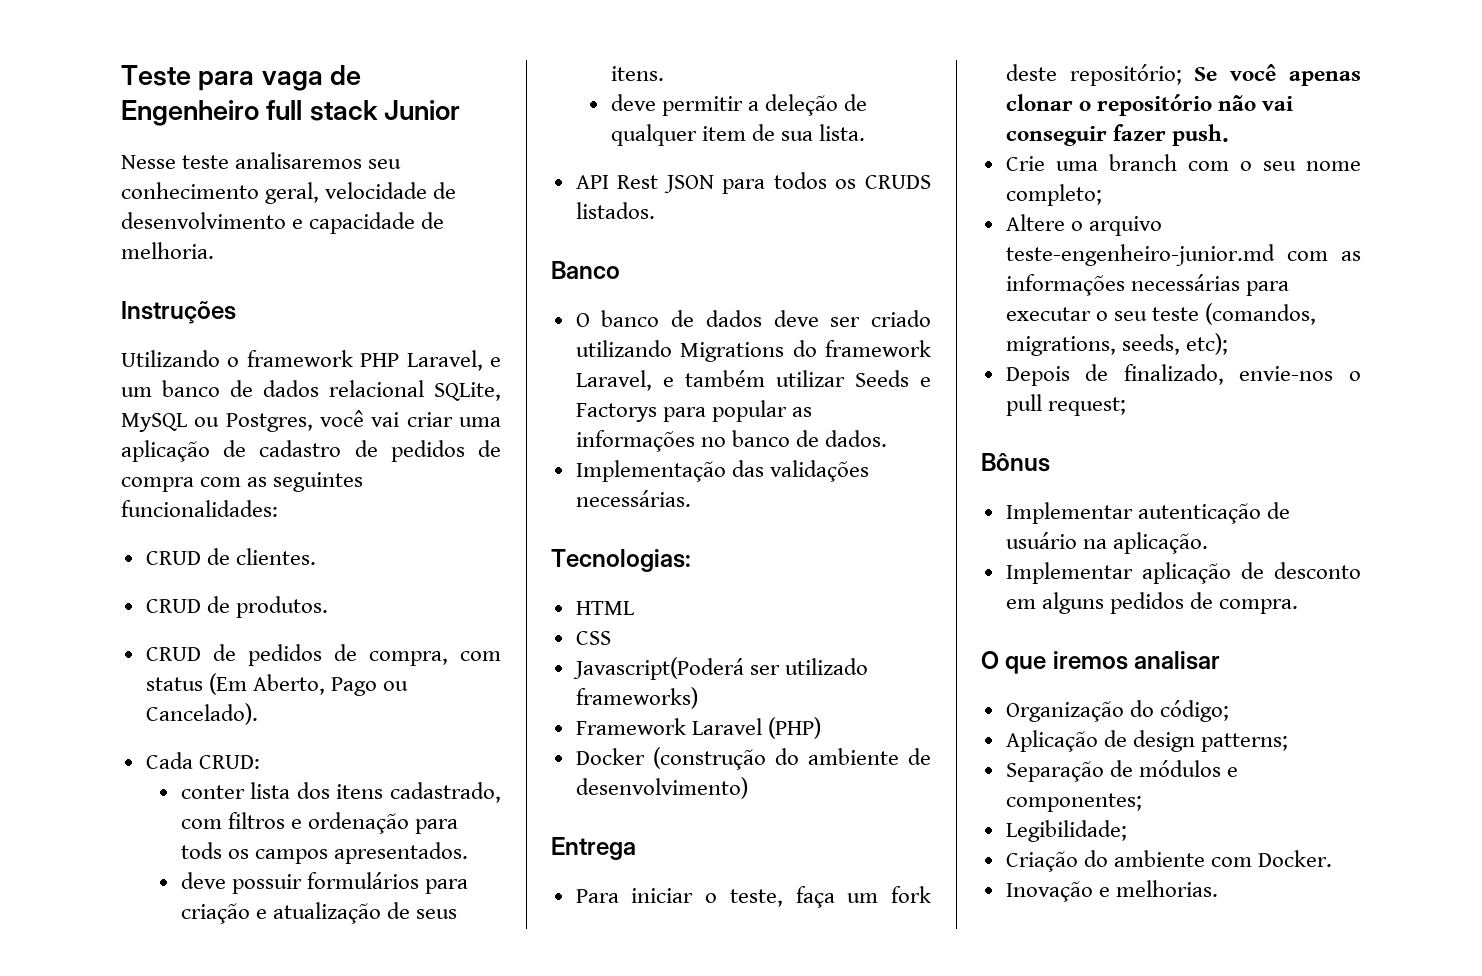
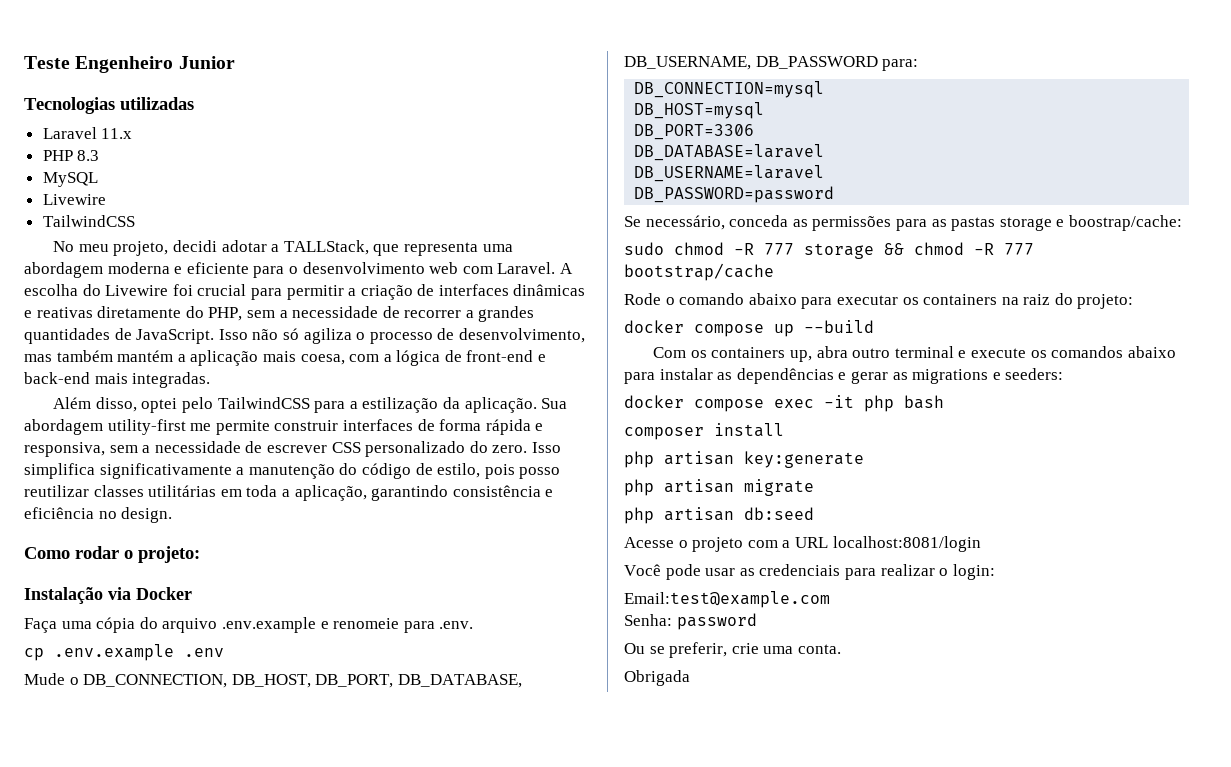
[198,65,361,91] [121,100,460,126] [121,152,402,169] [121,182,457,204] [121,212,445,234] [121,242,214,259] [121,301,236,324] [121,350,501,371] [121,380,501,401] [121,410,501,432] [121,440,501,462] [121,472,364,492] [121,500,278,517] [145,548,316,565] [145,596,328,618] [145,644,502,666] [145,673,409,696] [145,703,258,725] [145,752,260,769] [180,782,501,803] [180,812,458,834] [180,842,468,864] [180,872,468,894] [180,902,457,924] [610,66,664,81] [610,94,867,116] [610,124,865,146] [575,172,931,194] [575,202,655,219] [551,261,620,279] [575,310,931,327] [575,340,931,362] [575,370,931,391] [575,400,812,422] [575,430,888,452] [575,460,869,482] [575,490,691,507] [551,549,691,572] [575,601,634,615] [575,631,611,645] [572,657,868,680] [575,687,698,709] [575,717,821,739] [575,747,931,770] [575,777,748,799] [551,837,636,860] [575,886,931,908] [1005,64,1361,86] [1005,94,1294,116] [1005,124,1229,146] [1005,154,1361,171] [1005,184,1102,206] [1005,214,1162,236] [1005,244,1361,266] [1005,274,1289,296] [1005,303,1317,325] [1005,333,1228,356] [1005,364,1361,386] [1005,394,1126,416] [981,453,1050,472] [1005,502,1290,524] [1005,532,1208,554] [1005,562,1361,584] [1005,592,1299,614] [981,651,1221,674] [1005,700,1229,722] [1005,730,1288,752] [1005,760,1238,782] [1005,793,1142,812] [1005,820,1127,842] [1005,850,1333,872] [1005,880,1218,902] para vaga de Engenheiro full stack Junior // Nesse teste analisaremos seu conhecimento geral, velocidade de desenvolvimento e capacidade de melhoria. // Instruções // Utilizando o framework PHP Laravel, e um banco de dados relacional SQLite, MySQL ou Postgres, você vai criar uma aplicação de cadastro de pedidos de compra com as seguintes funcionalidades: // CRUD de clientes. // CRUD de produtos. // CRUD de pedidos de compra, com status (Em Aberto, Pago ou Cancelado). // Cada CRUD: // conter lista dos itens cadastrado, com filtros e ordenação para tods os campos apresentados. // deve possuir formulários para criação e atualização de seus itens. // deve permitir a deleção de qualquer item de sua lista. // API Rest JSON para todos os CRUDS listados. // Banco // O banco de dados deve ser criado utilizando Migrations do framework Laravel, e também utilizar Seeds e Factorys para popular as informações no banco de dados. // Implementação das validações necessárias. // Tecnologias: // HTML // CSS // Javascript(Poderá ser utilizado frameworks) // Framework Laravel (PHP) // Docker (construção do ambiente de desenvolvimento) // Entrega // Para iniciar o teste, faça um fork deste repositório; Se você apenas clonar o repositório não vai conseguir fazer push. // Crie uma branch com o seu nome completo; // Altere o arquivo teste-engenheiro-junior.md com as informações necessárias para executar o seu teste (comandos, migrations, seeds, etc); // Depois de finalizado, envie-nos o pull request; // Bônus // Implementar autenticação de usuário na aplicação. // Implementar aplicação de desconto em alguns pedidos de compra. // O que iremos analisar // Organização do código; // Aplicação de design patterns; // Separação de módulos e componentes; // Legibilidade; // Criação do ambiente com Docker. // Inovação e melhorias. -> [75,56,235,73] [24,97,194,114] [42,127,133,139] [42,150,100,161] [42,172,98,187] [42,194,106,205] [42,215,135,227] [53,240,513,256] [24,262,573,278] [24,284,586,300] [24,306,535,322] [24,328,585,344] [24,350,547,366] [24,372,211,388] [53,397,568,413] [24,419,544,435] [24,441,561,457] [24,463,561,479] [24,485,554,501] [24,507,173,523] [24,546,200,563] [24,587,192,604] [24,617,474,633] [24,644,224,661] [24,673,522,688] [624,56,919,71] [634,81,825,98] [634,102,765,119] [634,124,755,140] [634,144,825,161] [634,165,825,182] [634,186,835,203] [624,215,1182,231] [624,242,1034,259] [624,263,774,281] [624,293,1134,309] [624,320,874,337] [653,346,1176,362] [624,368,1064,384] [624,395,944,412] [624,423,784,440] [624,451,864,468] [624,479,814,496] [624,507,814,524] [624,536,981,552] [624,564,995,580] [624,591,830,608] [624,613,757,630] [624,642,841,658] [624,670,690,686] Engenheiro Junior // Tecnologias utilizadas // Laravel 11.x // PHP 8.3 // MySQL // Livewire // TailwindCSS // No meu projeto, decidi adotar a TALLStack, que representa uma abordagem moderna e eficiente para o desenvolvimento web com Laravel. A escolha do Livewire foi crucial para permitir a criação de interfaces dinâmicas e reativas diretamente do PHP, sem a necessidade de recorrer a grandes quantidades de JavaScript. Isso não só agiliza o processo de desenvolvimento, mas também mantém a aplicação mais coesa, com a lógica de front-end e back-end mais integradas. // Além disso, optei pelo TailwindCSS para a estilização da aplicação. Sua abordagem utility-first me permite construir interfaces de forma rápida e responsiva, sem a necessidade de escrever CSS personalizado do zero. Isso simplifica significativamente a manutenção do código de estilo, pois posso reutilizar classes utilitárias em toda a aplicação, garantindo consistência e eficiência no design. // Como rodar o projeto: // Instalação via Docker // Faça uma cópia do arquivo .env.example e renomeie para .env. // cp .env.example .env // Mude o DB_CONNECTION, DB_HOST, DB_PORT, DB_DATABASE, DB_USERNAME, DB_PASSWORD para: // DB_CONNECTION=mysql // DB_HOST=mysql // DB_PORT=3306 // DB_DATABASE=laravel // DB_USERNAME=laravel // DB_PASSWORD=password // Se necessário, conceda as permissões para as pastas storage e boostrap/cache: // sudo chmod -R 777 storage && chmod -R 777 bootstrap/cache // Rode o comando abaixo para executar os containers na raiz do projeto: // docker compose up --build // Com os containers up, abra outro terminal e execute os comandos abaixo para instalar as dependências e gerar as migrations e seeders: // docker compose exec -it php bash // composer install // php artisan key:generate // php artisan migrate // php artisan db:seed // Acesse o projeto com a URL localhost:8081/login // Você pode usar as credenciais para realizar o login: // Email:test@example.com // Senha: password // Ou se preferir, crie uma conta. // Obrigada

